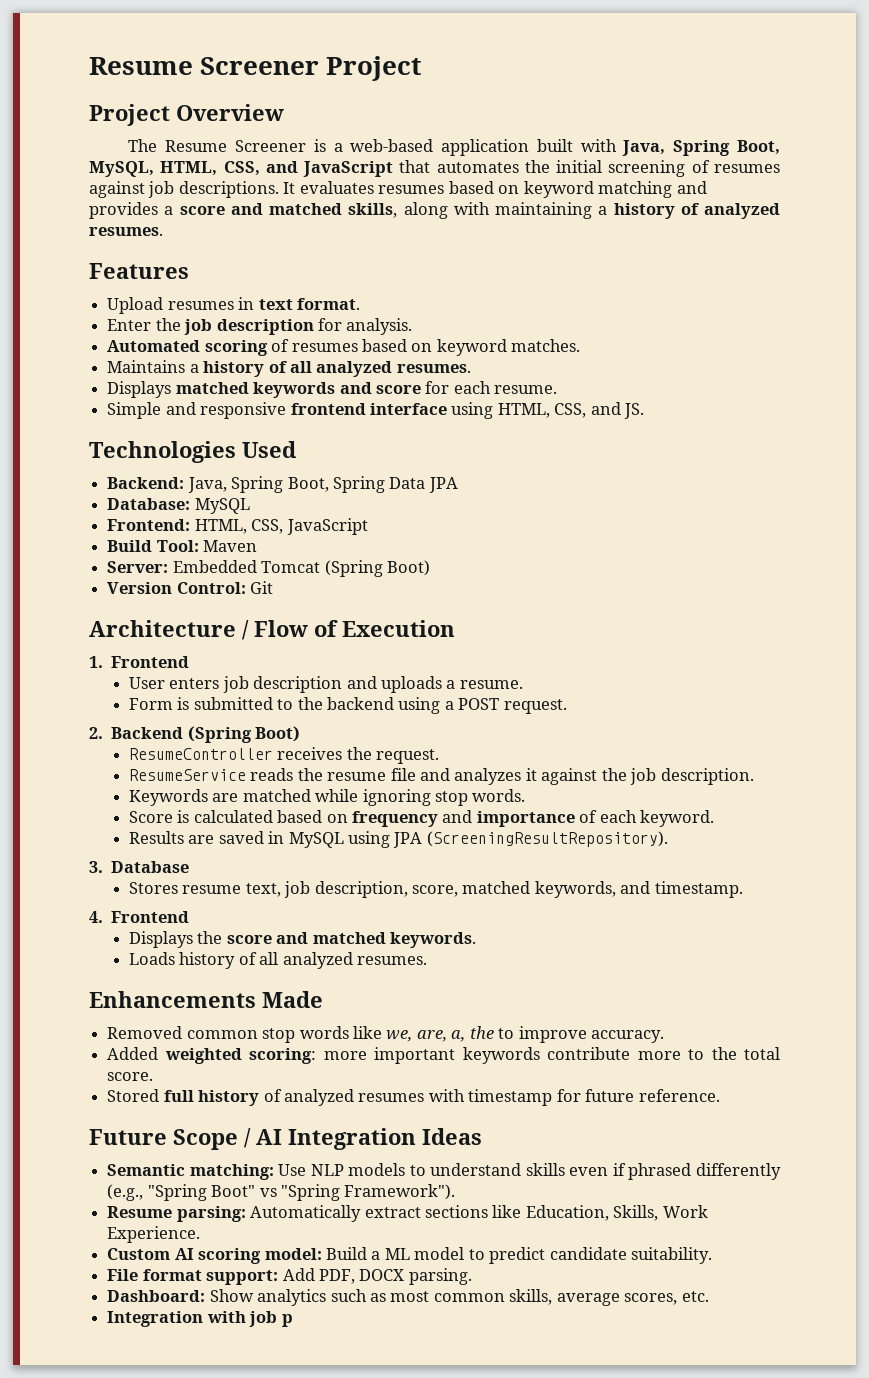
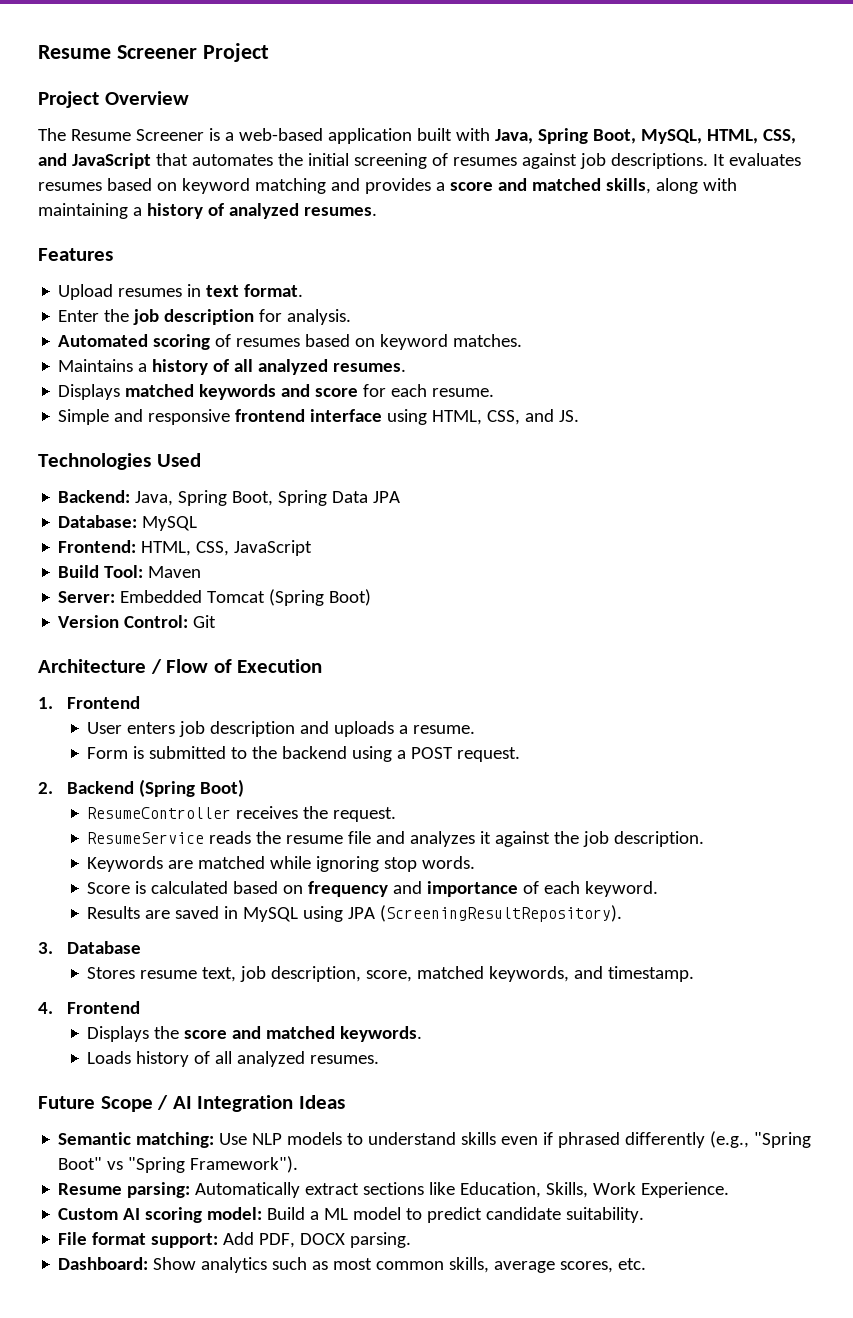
[89,991,323,1008] [107,1026,665,1043] [107,1047,781,1064] [107,1072,154,1081] [107,1089,720,1106] // Enhancements Made // Removed common stop words like we, are, a, the to improve accuracy. // Added weighted scoring: more important keywords contribute more to the total score. // Stored full history of analyzed resumes with timestamp for future reference. -> (380, 1059) none
[107,1311,293,1327] // Integration with job p -> (647, 1264) none

